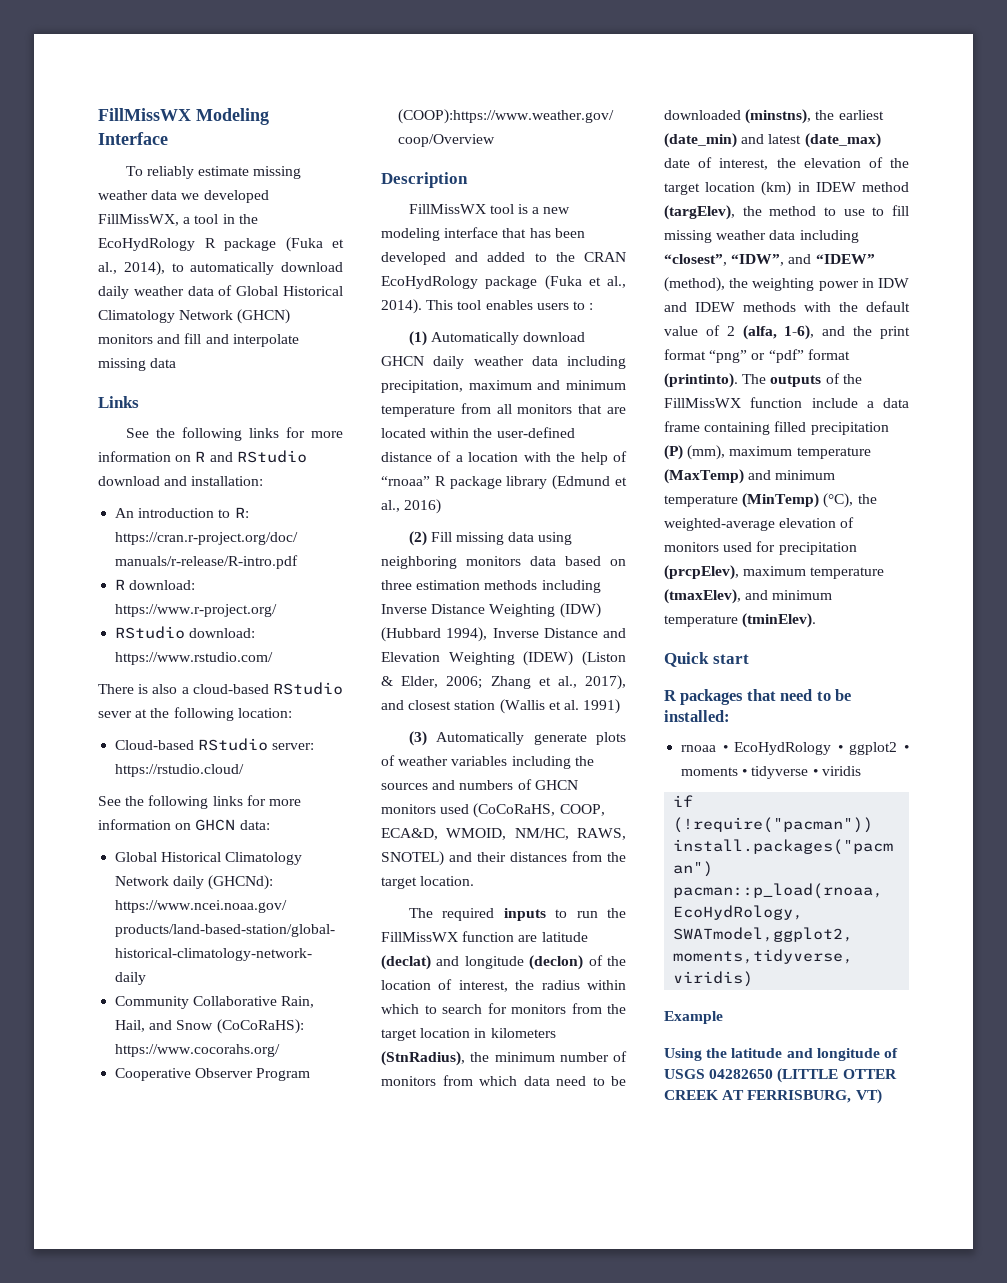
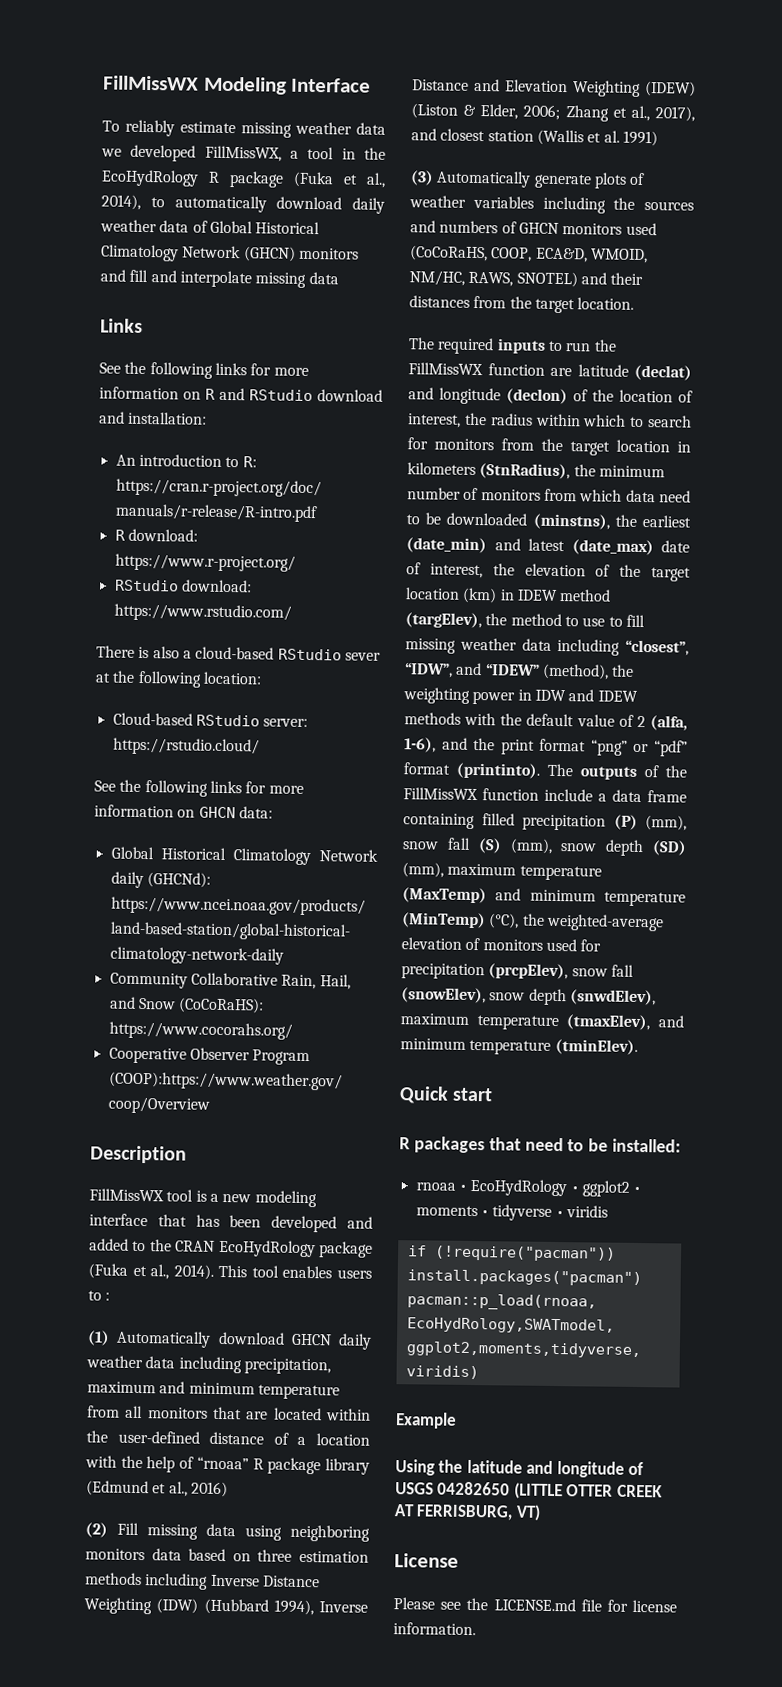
(726, 452) none -> [402,837,687,857] [402,862,444,878] snow fall (S) (mm), snow depth (SD) (mm),
(739, 572) none -> [571,964,634,977] [401,987,656,1006] snow fall (snowElev), snow depth (snwdElev),
(882, 1096) none -> [394,1553,459,1568] [393,1597,677,1613] [393,1622,476,1636] // License // Please see the LICENSE.md file for license information.

